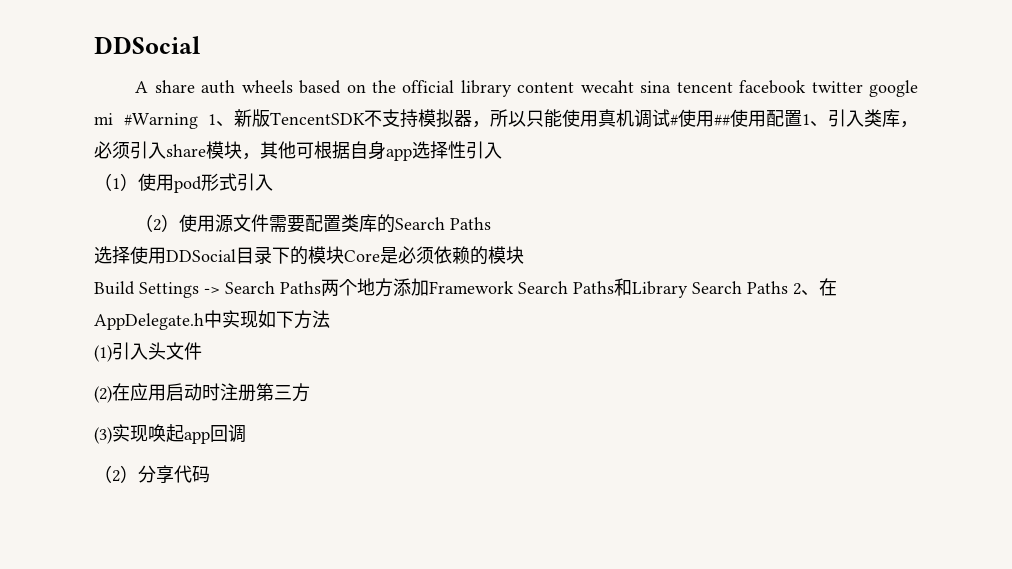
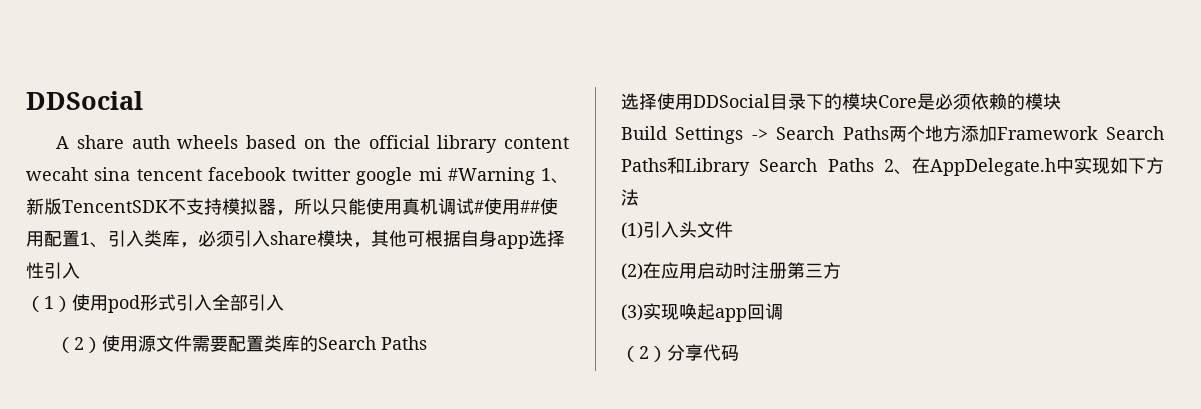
(273, 182) none -> [212,294,284,311] 全部引入

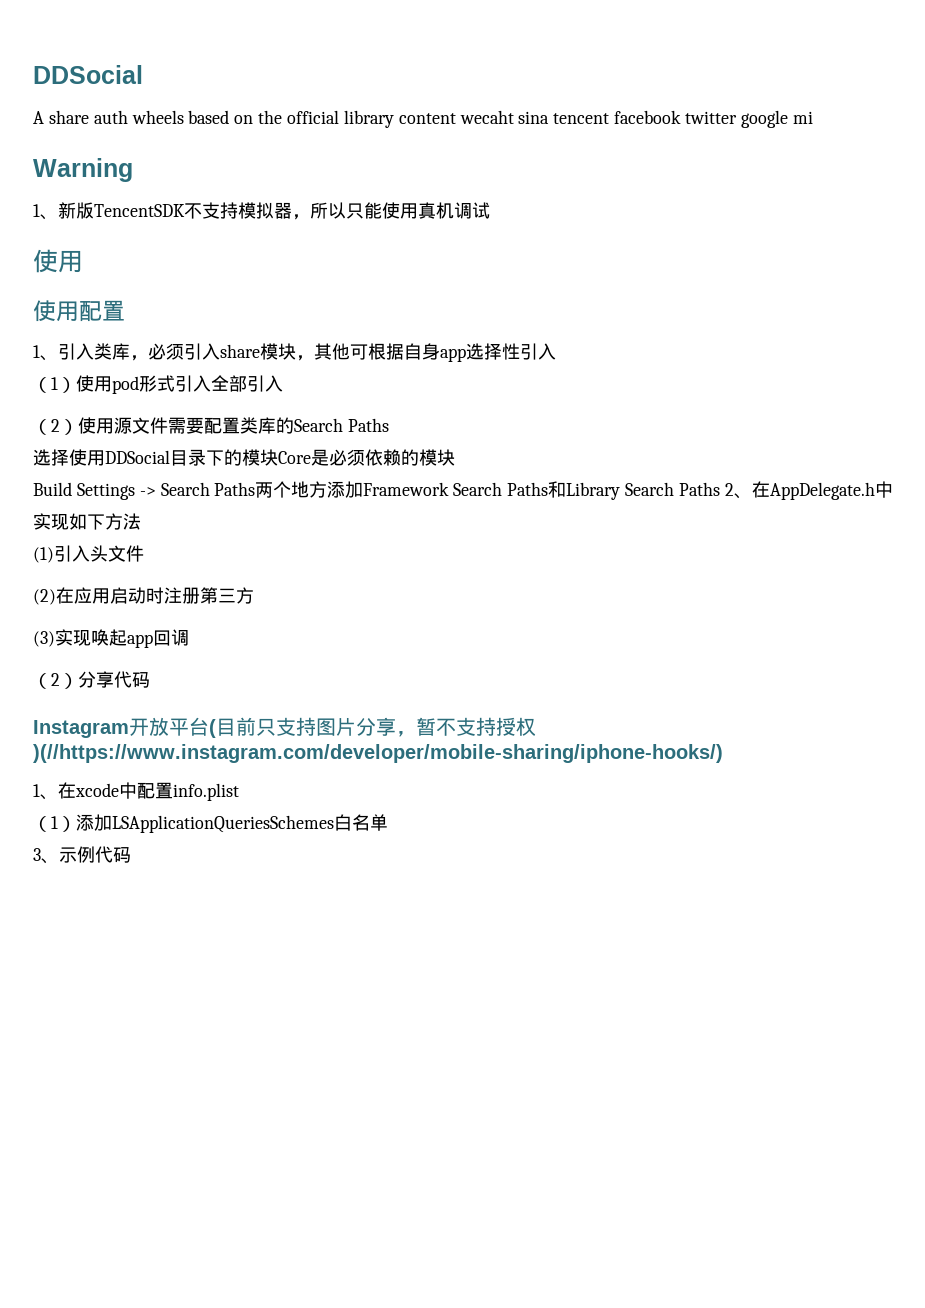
[447,167,535,185] #Warning -> [33,158,133,182] // Warning //
[474,198,540,215] #使用## -> [33,249,83,273] // 使用 //
(80, 238) none -> (125, 310) //
(739, 353) none -> [33,717,536,738] [33,744,723,763] [33,782,239,801] [33,814,388,833] [33,846,131,864] // Instagram开放平台(目前只支持图片分享，暂不支持授权)(//https://www.instagram.com/developer/mobile-sharing/iphone-hooks/) // 1、在xcode中配置info.plist // （1）添加LSApplicationQueriesSchemes白名单 // 3、示例代码

